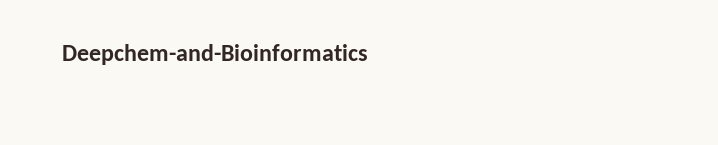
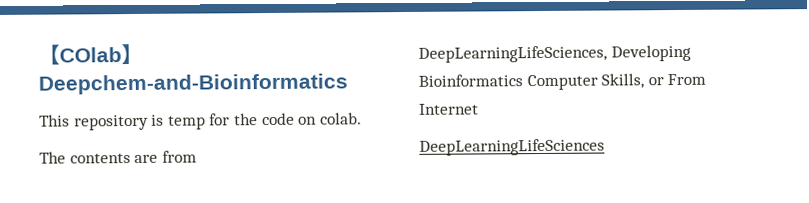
(62, 54) none -> [38,43,143,65] 【COlab】
(368, 54) none -> [39,112,362,131] [39,150,197,164] [418,44,691,63] [418,73,707,91] [419,103,479,115] [419,138,605,156] // This repository is temp for the code on colab. // The contents are from DeepLearningLifeSciences, Developing Bioinformatics Computer Skills, or From Internet // DeepLearningLifeSciences

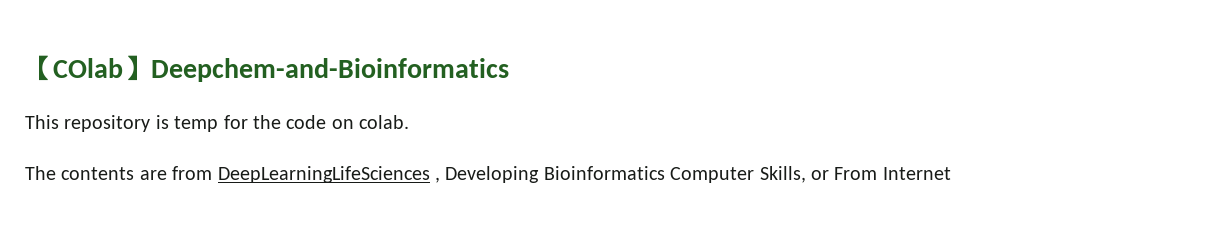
[418,45,607,63] DeepLearningLifeSciences, -> [217,166,440,183] DeepLearningLifeSciences ,
[419,138,605,156] // DeepLearningLifeSciences -> (951, 173) none

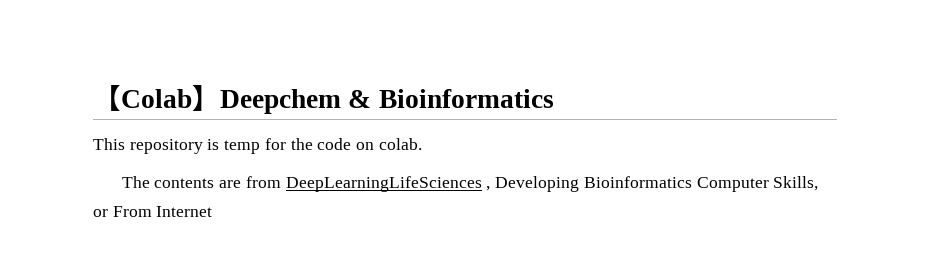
[53,55,509,82] COlab】Deepchem-and-Bioinformatics -> [121,85,554,114] Colab】Deepchem & Bioinformatics

